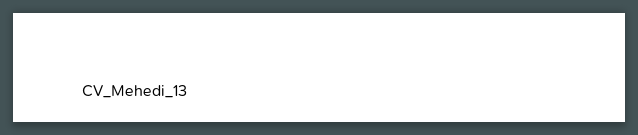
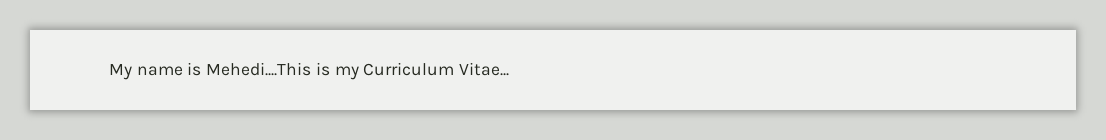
[82,85,187,98] CV_Mehedi_13 -> [109,62,510,80] My name is Mehedi....This is my Curriculum Vitae...

